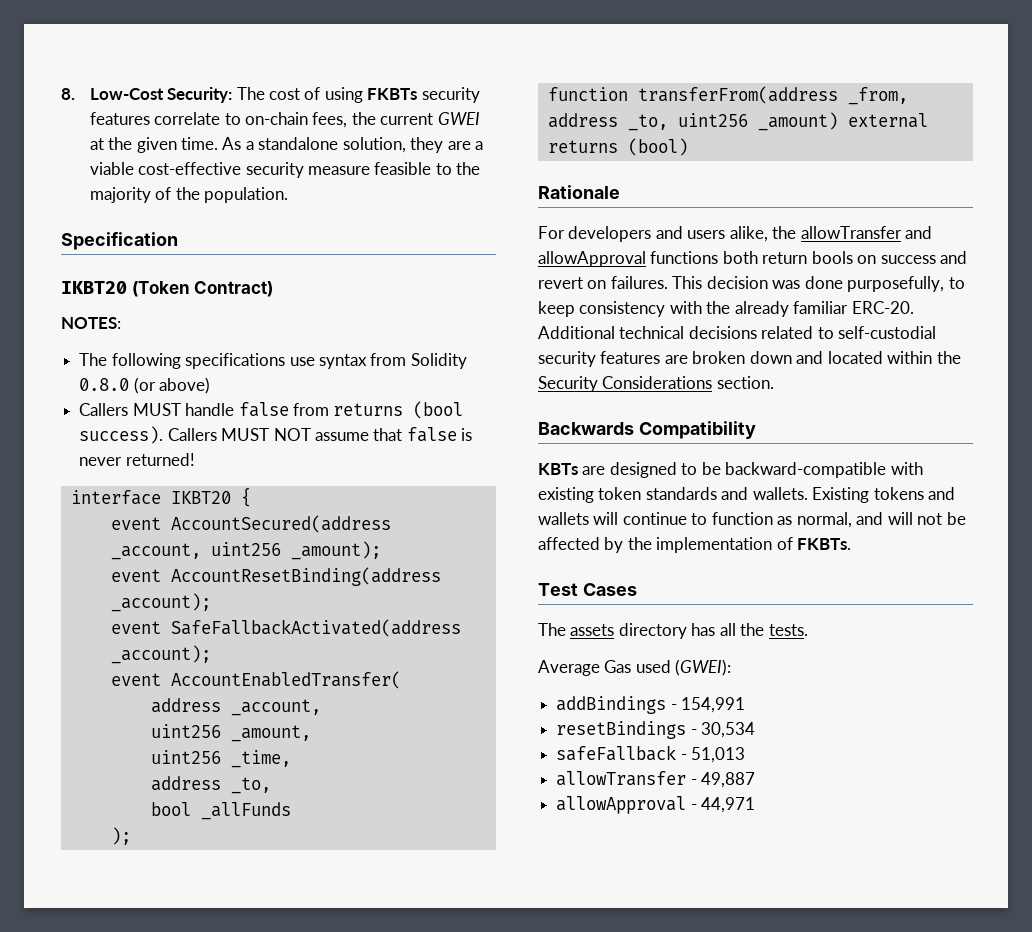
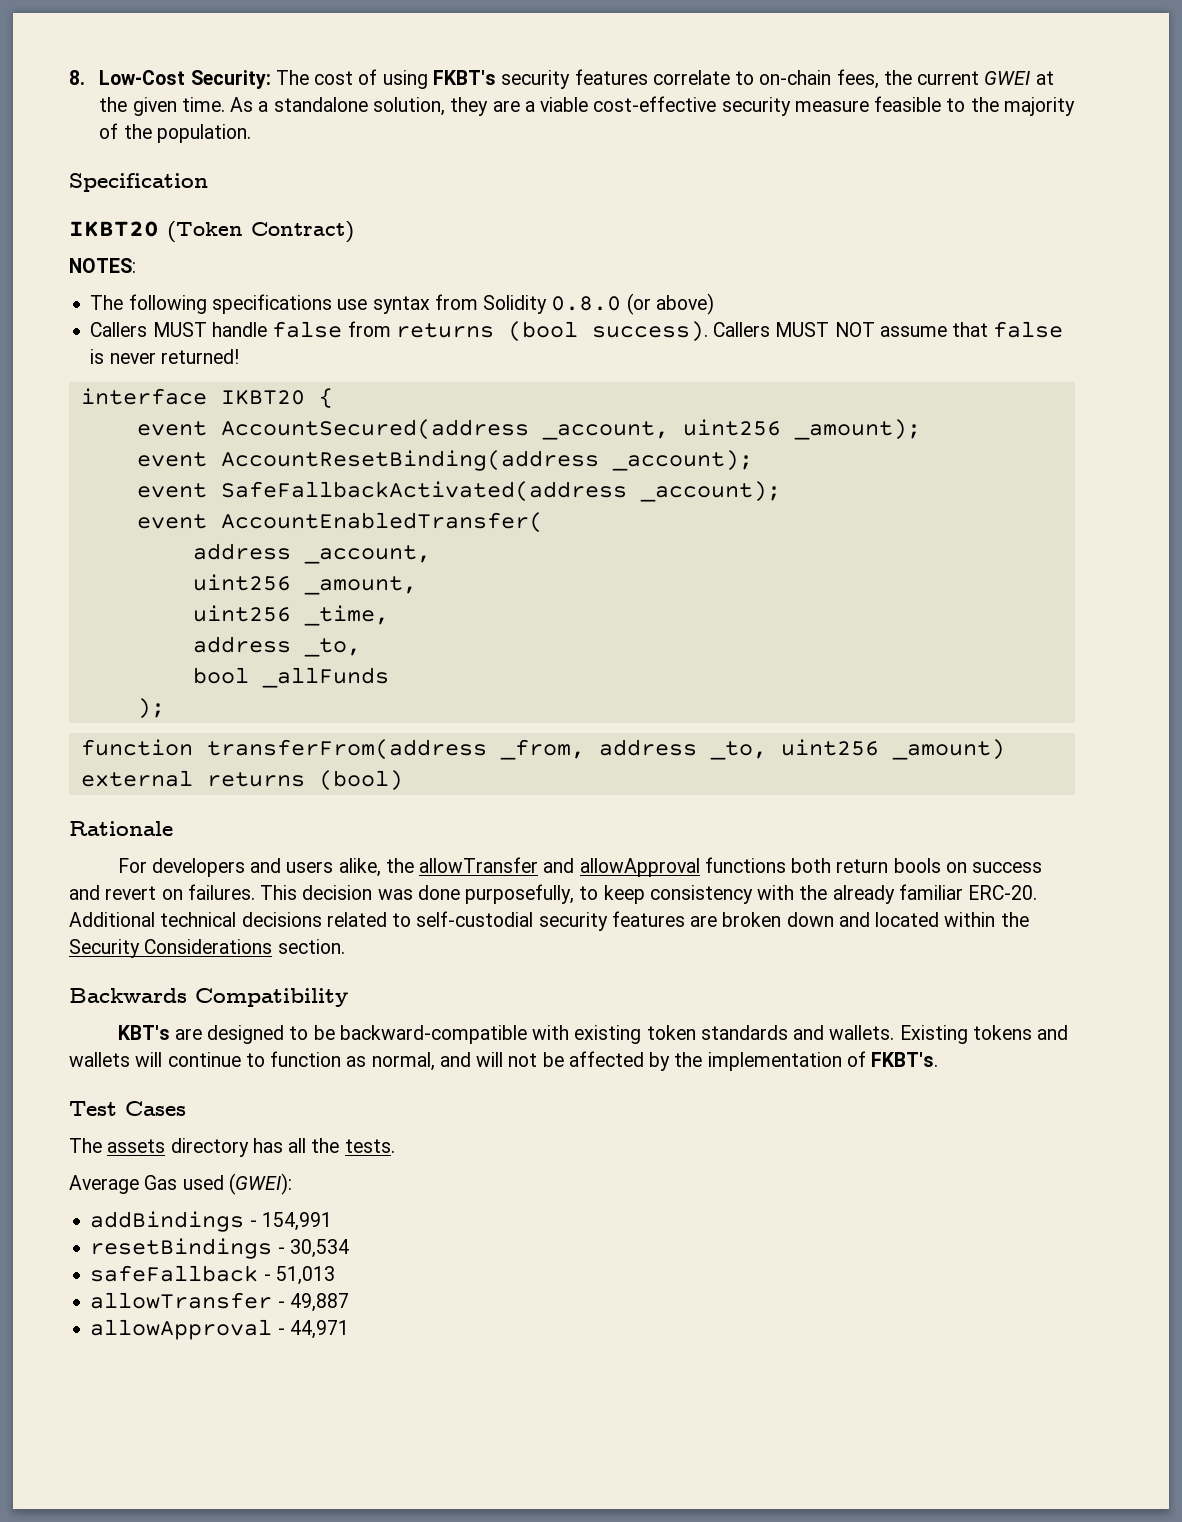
[367,88,418,100] FKBTs -> [433,70,497,85] FKBT's
[538,463,578,475] KBTs -> [117,1025,170,1040] KBT's
[797,538,852,550] FKBTs. -> [871,1052,939,1067] FKBT's.

